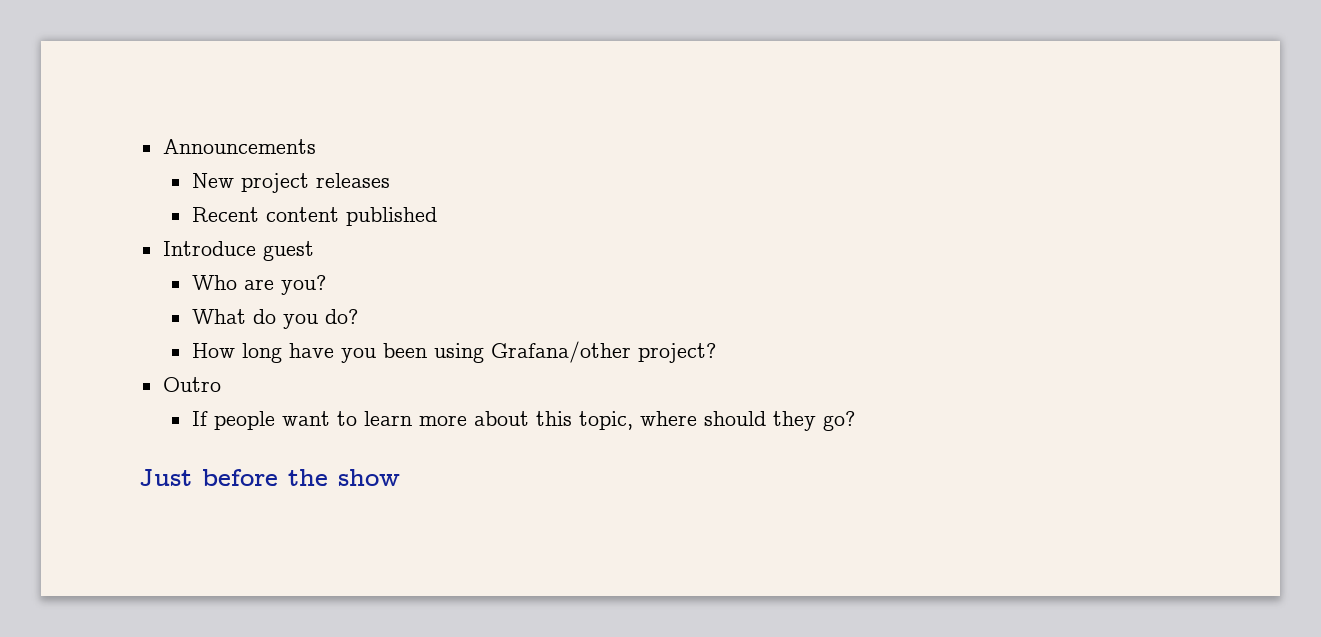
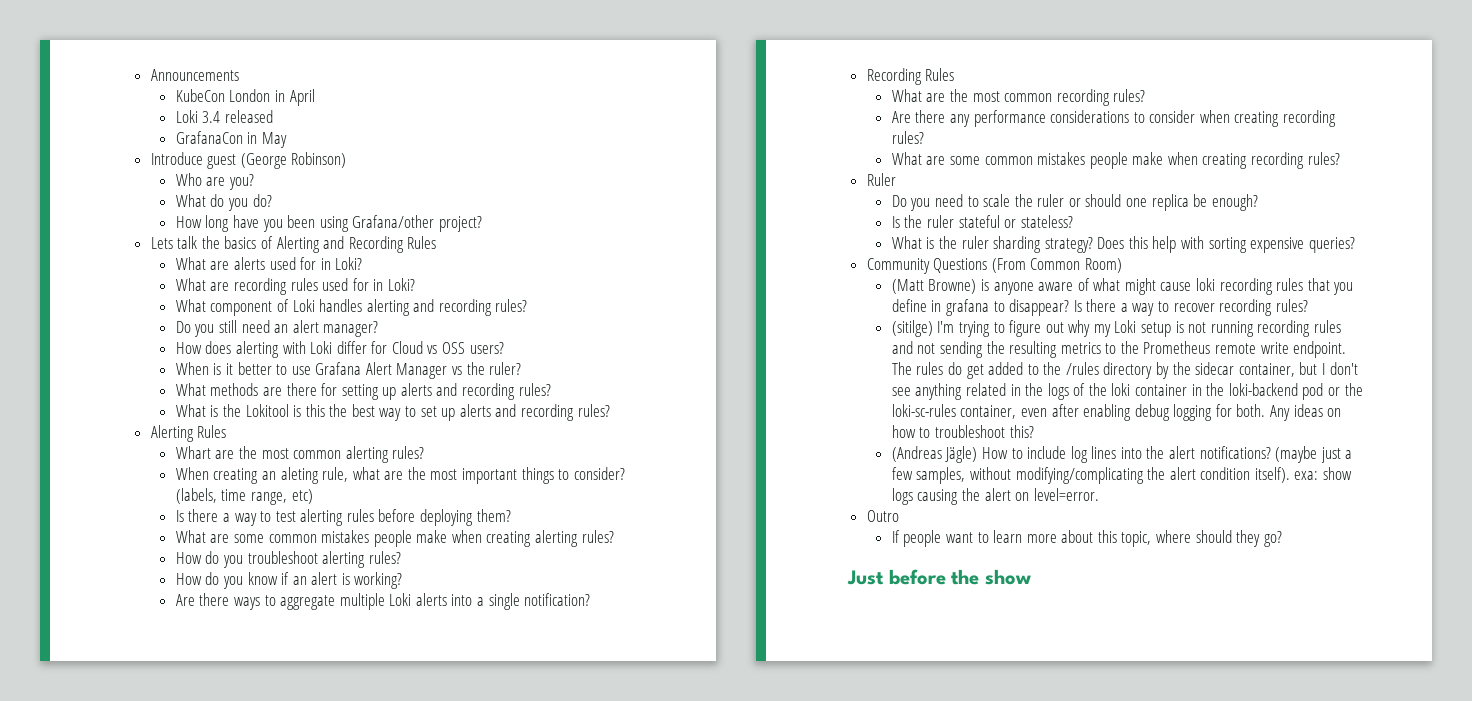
[191,173,390,193] [191,207,437,226] New project releases // Recent content published -> [175,89,315,106] [175,110,273,123] [175,131,287,148] KubeCon London in April // Loki 3.4 released // GrafanaCon in May
(314, 251) none -> [240,152,347,169] (George Robinson)
(716, 353) none -> [150,236,437,253] [175,257,363,270] [175,278,415,295] [175,299,528,316] [175,320,379,337] [175,341,504,358] [175,362,522,379] [175,383,551,400] [175,404,610,421] [150,425,227,442] [175,446,425,463] [175,467,625,484] [175,488,313,505] [175,509,511,526] [175,530,614,547] [175,551,401,568] [175,572,403,589] [175,593,591,610] [866,68,955,85] [891,89,1146,106] [891,110,1337,127] [891,131,924,144] [891,152,1340,169] [866,173,896,186] [891,194,1258,211] [891,215,1073,228] [891,236,1355,253] [866,258,1123,274] [891,278,1354,295] [891,299,1308,316] [891,320,1342,337] [891,341,1347,358] [891,362,1358,379] [891,383,1363,400] [891,404,1342,421] [891,425,1034,438] [891,446,1353,463] [891,467,1353,484] [891,488,1099,505] // Lets talk the basics of Alerting and Recording Rules // What are alerts used for in Loki? // What are recording rules used for in Loki? // What component of Loki handles alerting and recording rules? // Do you still need an alert manager? // How does alerting with Loki differ for Cloud vs OSS users? // When is it better to use Grafana Alert Manager vs the ruler? // What methods are there for setting up alerts and recording rules? // What is the Lokitool is this the best way to set up alerts and recording rules? // Alerting Rules // Whart are the most common alerting rules? // When creating an aleting rule, what are the most important things to consider? (labels, time range, etc) // Is there a way to test alerting rules before deploying them? // What are some common mistakes people make when creating alerting rules? // How do you troubleshoot alerting rules? // How do you know if an alert is working? // Are there ways to aggregate multiple Loki alerts into a single notification? // Recording Rules // What are the most common recording rules? // Are there any performance considerations to consider when creating recording rules? // What are some common mistakes people make when creating recording rules? // Ruler // Do you need to scale the ruler or should one replica be enough? // Is the ruler stateful or stateless? // What is the ruler sharding strategy? Does this help with sorting expensive queries? // Community Questions (From Common Room) // (Matt Browne) is anyone aware of what might cause loki recording rules that you define in grafana to disappear? Is there a way to recover recording rules? // (sitilge) I'm trying to figure out why my Loki setup is not running recording rules and not sending the resulting metrics to the Prometheus remote write endpoint. The rules do get added to the /rules directory by the sidecar container, but I don't see anything related in the logs of the loki container in the loki-backend pod or the loki-sc-rules container, even after enabling debug logging for both. Any ideas on how to troubleshoot this? // (Andreas Jägle) How to include log lines into the alert notifications? (maybe just a few samples, without modifying/complicating the alert condition itself). exa: show logs causing the alert on level=error.

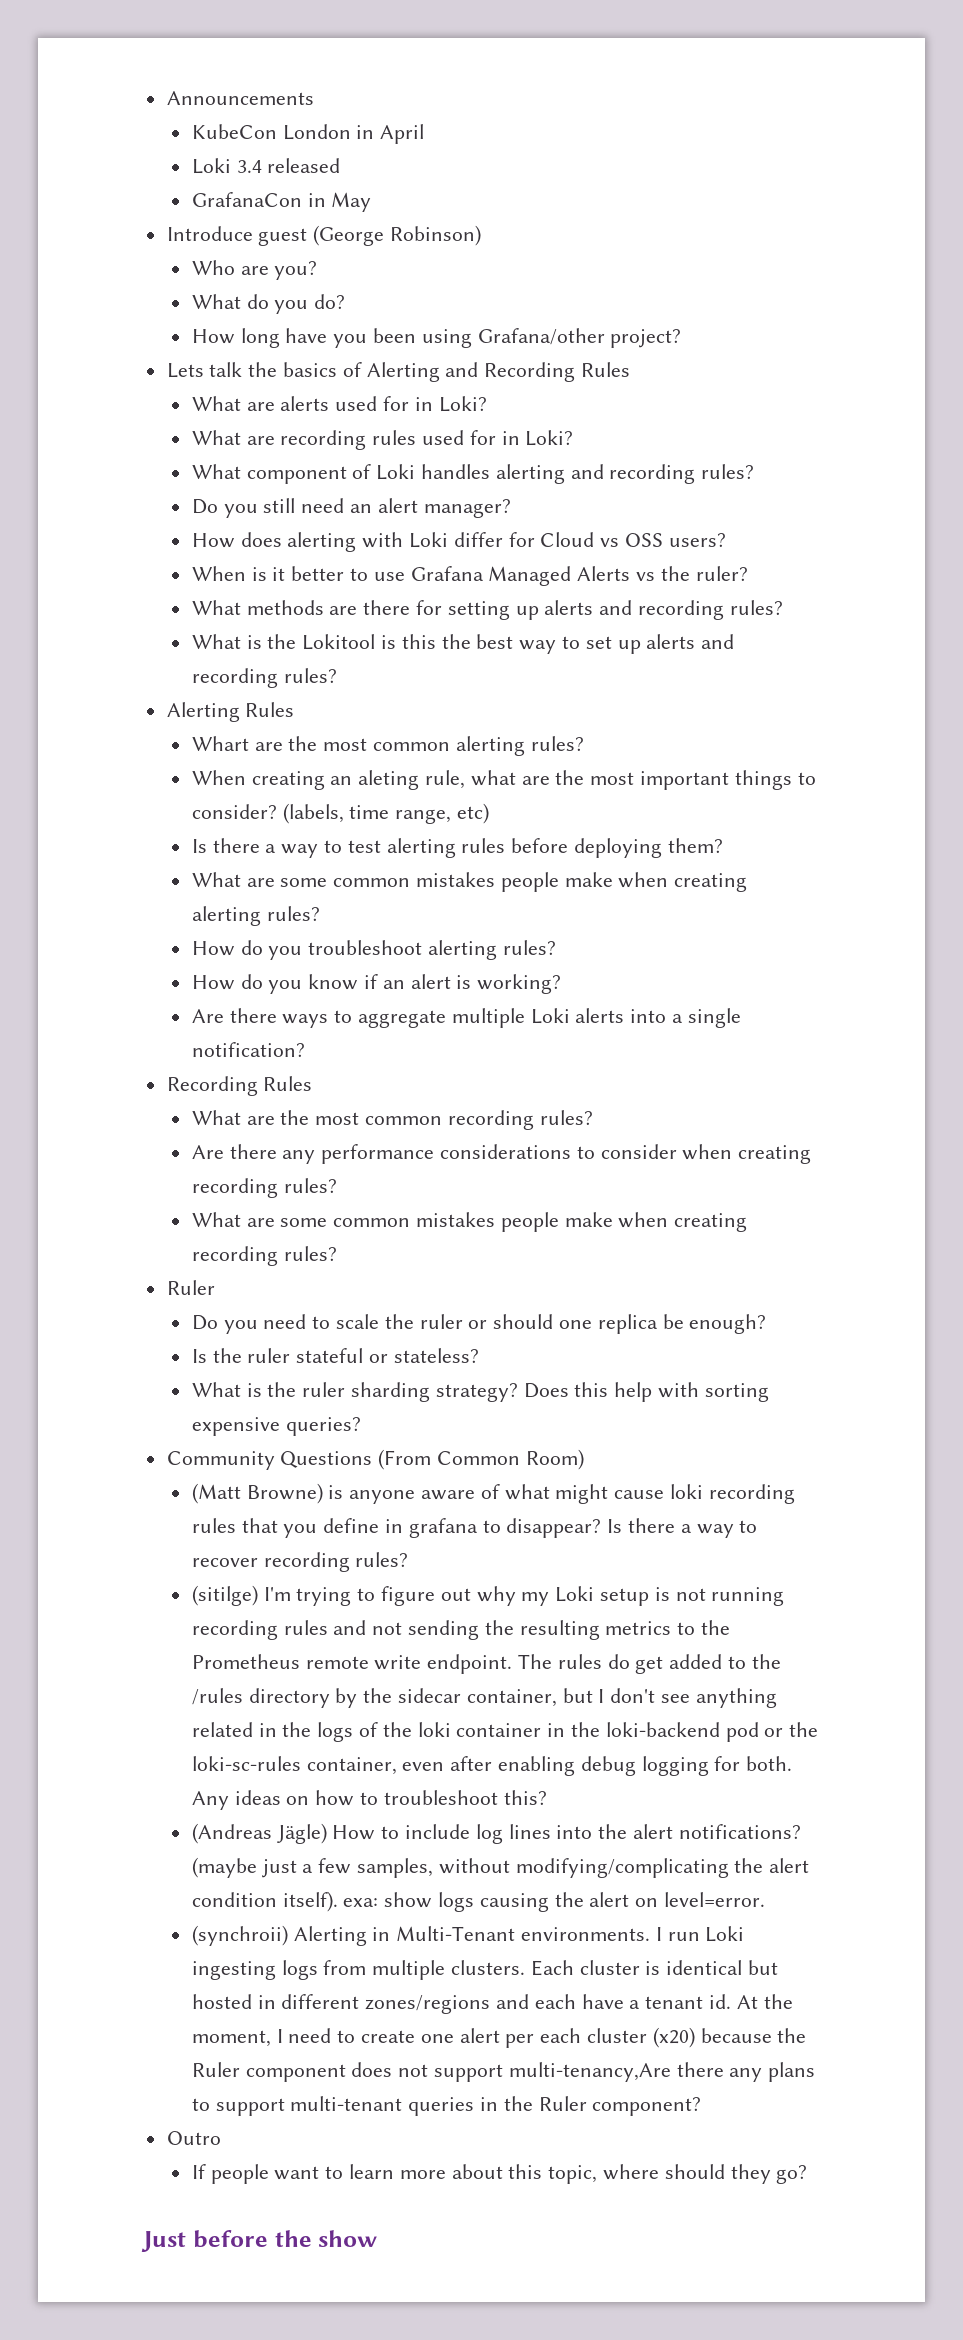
[365,362,448,379] Alert Manager -> [488,566,631,586] Managed Alerts
(1099, 494) none -> [191,1925,745,1946] [191,1960,779,1980] [191,1994,793,2014] [191,2027,807,2048] [191,2062,816,2082] [191,2096,702,2116] // (synchroii) Alerting in Multi-Tenant environments. I run Loki ingesting logs from multiple clusters. Each cluster is identical but hosted in different zones/regions and each have a tenant id. At the moment, I need to create one alert per each cluster (x20) because the Ruler component does not support multi-tenancy,Are there any plans to support multi-tenant queries in the Ruler component?

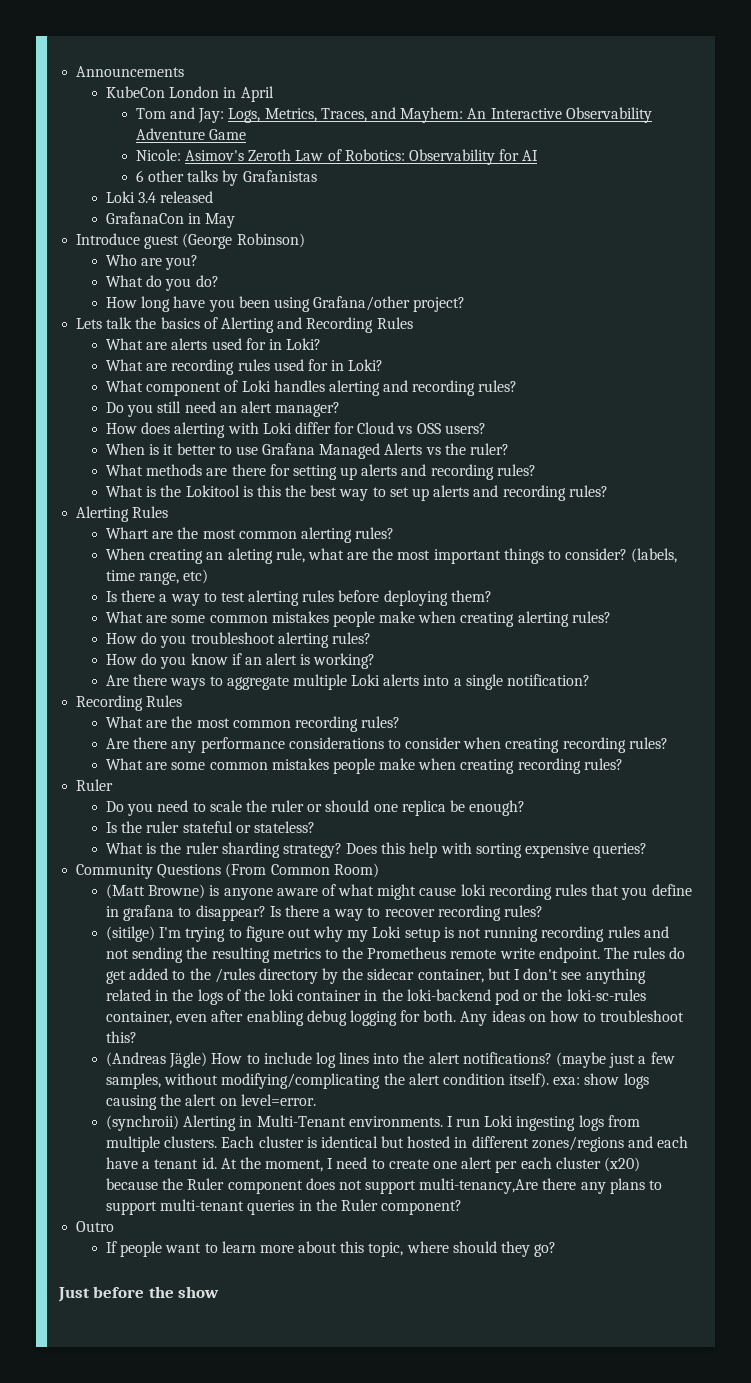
(425, 134) none -> [135,107,652,123] [135,128,247,140] [135,149,539,165] [135,170,317,186] // Tom and Jay: Logs, Metrics, Traces, and Mayhem: An Interactive Observability Adventure Game // Nicole: Asimov's Zeroth Law of Robotics: Observability for AI // 6 other talks by Grafanistas

